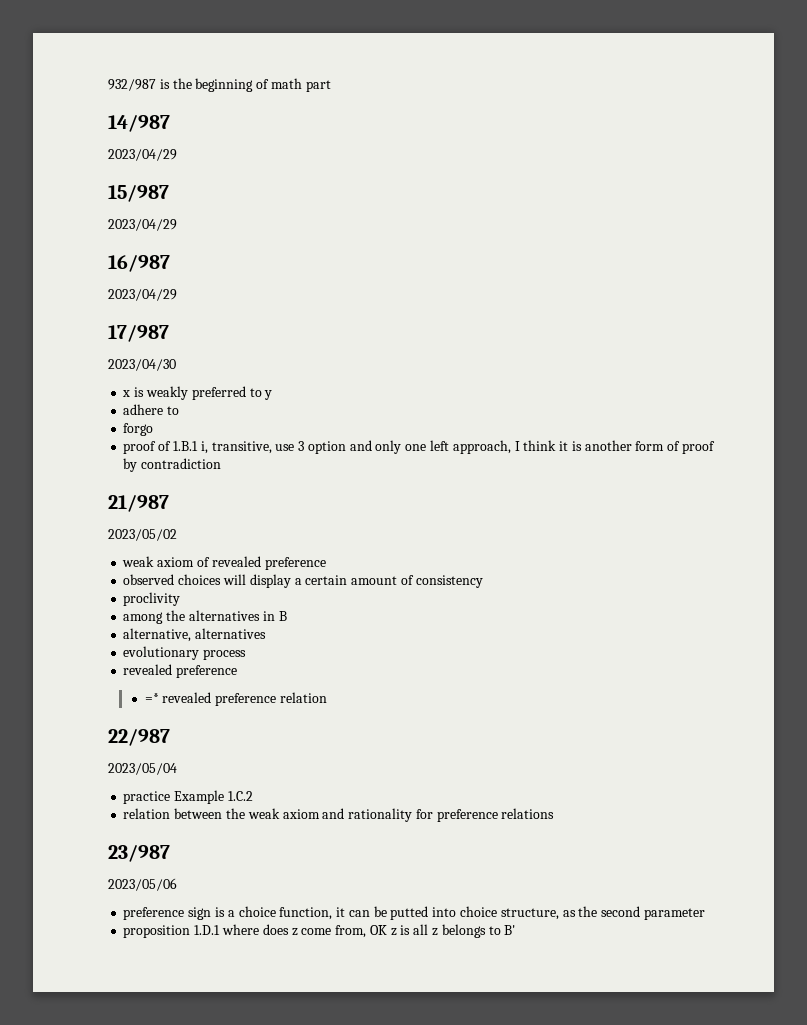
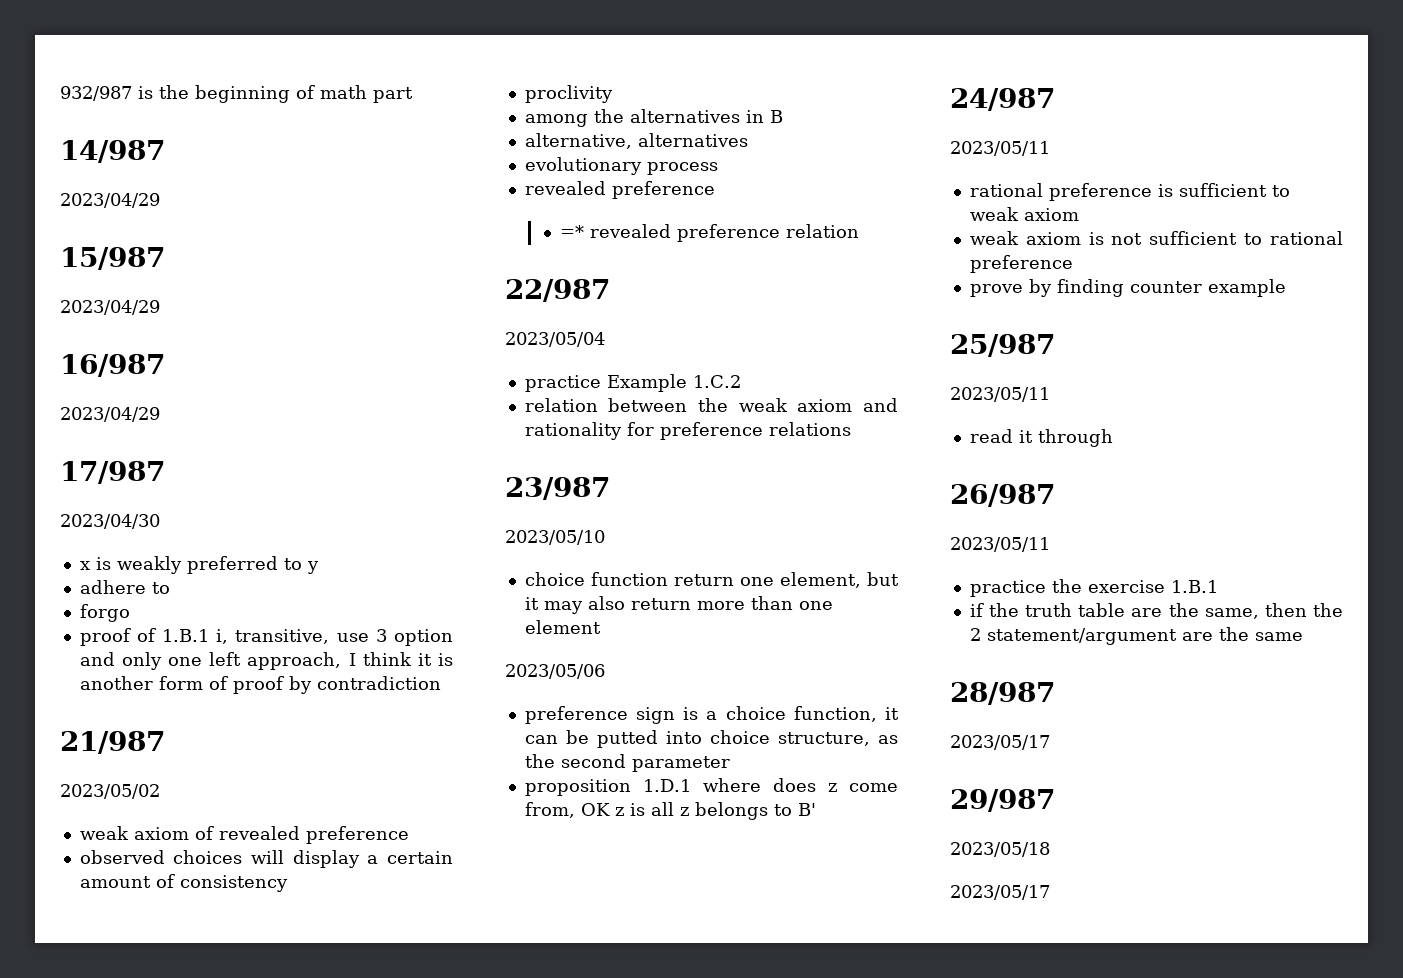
(170, 853) none -> [505,530,605,545] [524,572,899,588] [524,596,833,614] [524,620,601,634] // 2023/05/10 // choice function return one element, but it may also return more than one element
(516, 930) none -> [950,88,1055,111] [950,141,1050,156] [969,183,1290,201] [969,207,1079,221] [969,231,1343,245] [969,255,1073,273] [969,279,1286,297] [950,334,1055,357] [950,387,1050,402] [969,429,1113,447] [950,484,1055,507] [950,537,1050,552] [969,579,1218,597] [969,603,1343,619] [969,627,1303,645] [950,682,1055,705] [950,735,1050,750] [950,789,1055,812] [950,842,1050,857] [950,885,1050,900] // 24/987 // 2023/05/11 // rational preference is sufficient to weak axiom // weak axiom is not sufficient to rational preference // prove by finding counter example // 25/987 // 2023/05/11 // read it through // 26/987 // 2023/05/11 // practice the exercise 1.B.1 // if the truth table are the same, then the 2 statement/argument are the same // 28/987 // 2023/05/17 // 29/987 // 2023/05/18 // 2023/05/17

